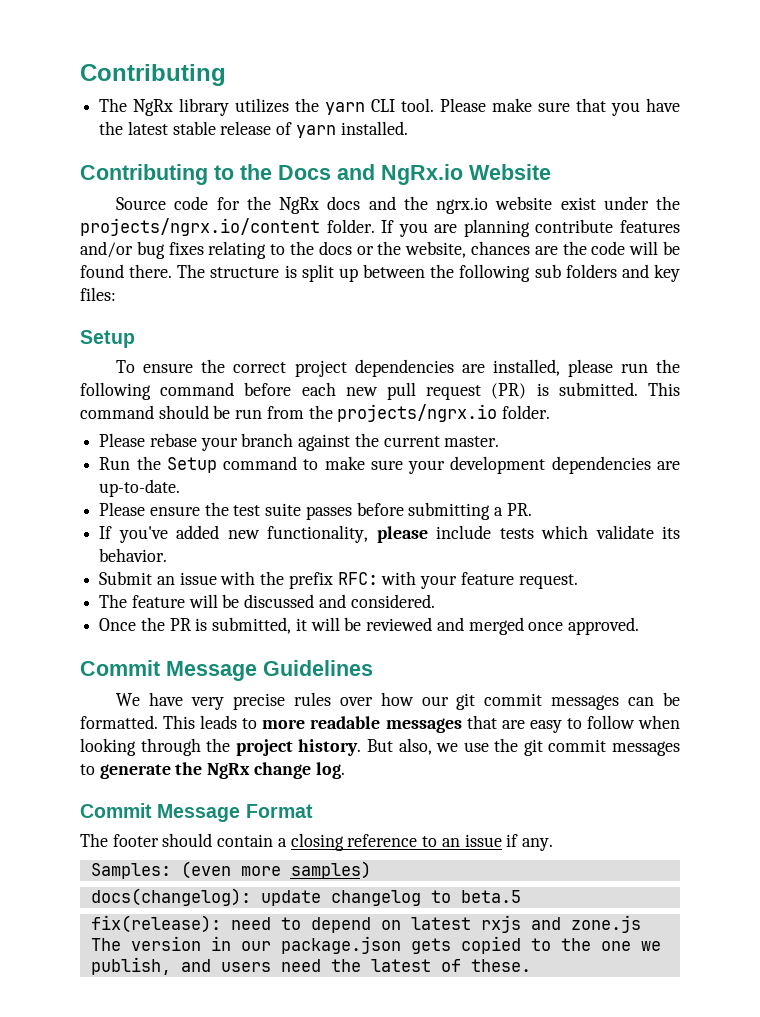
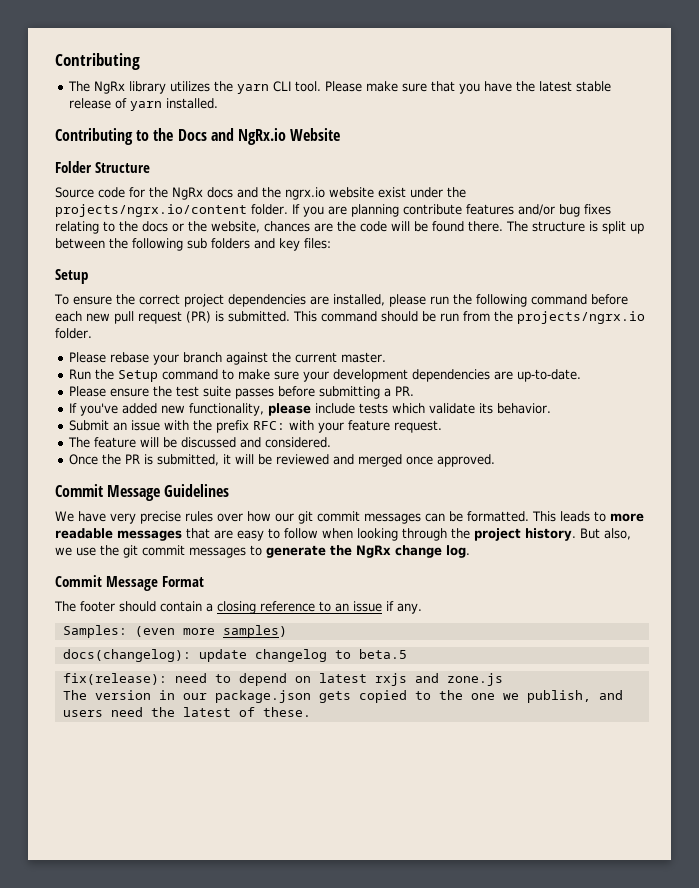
(551, 172) none -> [55,161,150,173] // Folder Structure

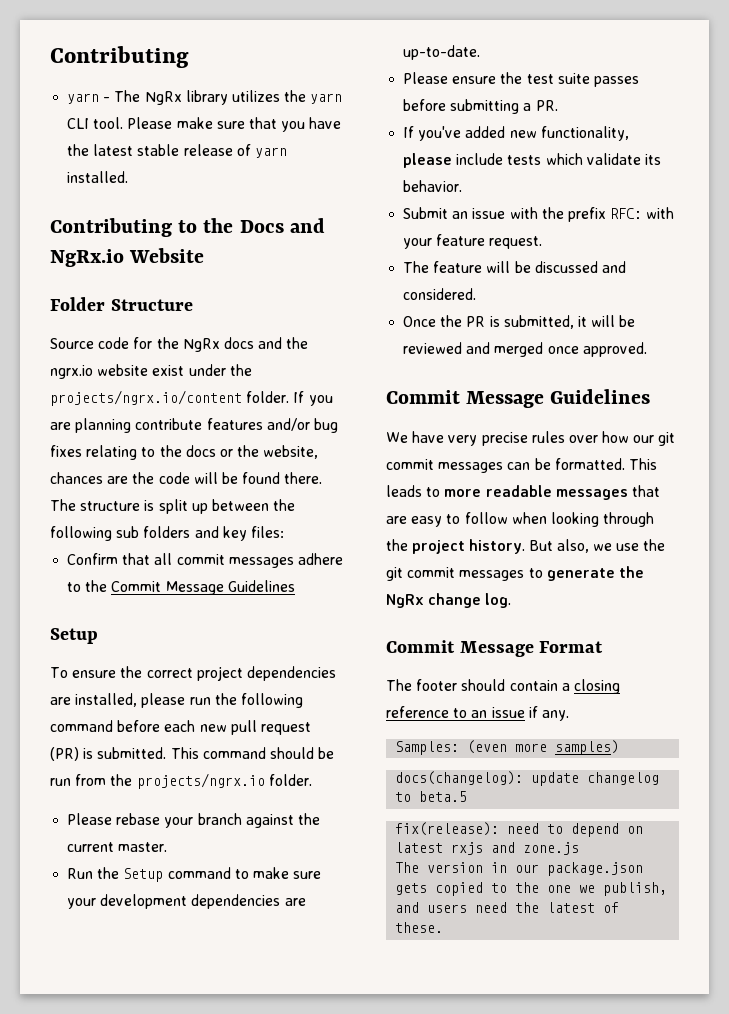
(140, 61) none -> [67,93,111,104] yarn -
(331, 243) none -> [67,553,343,568] [67,580,295,595] // Confirm that all commit messages adhere to the Commit Message Guidelines

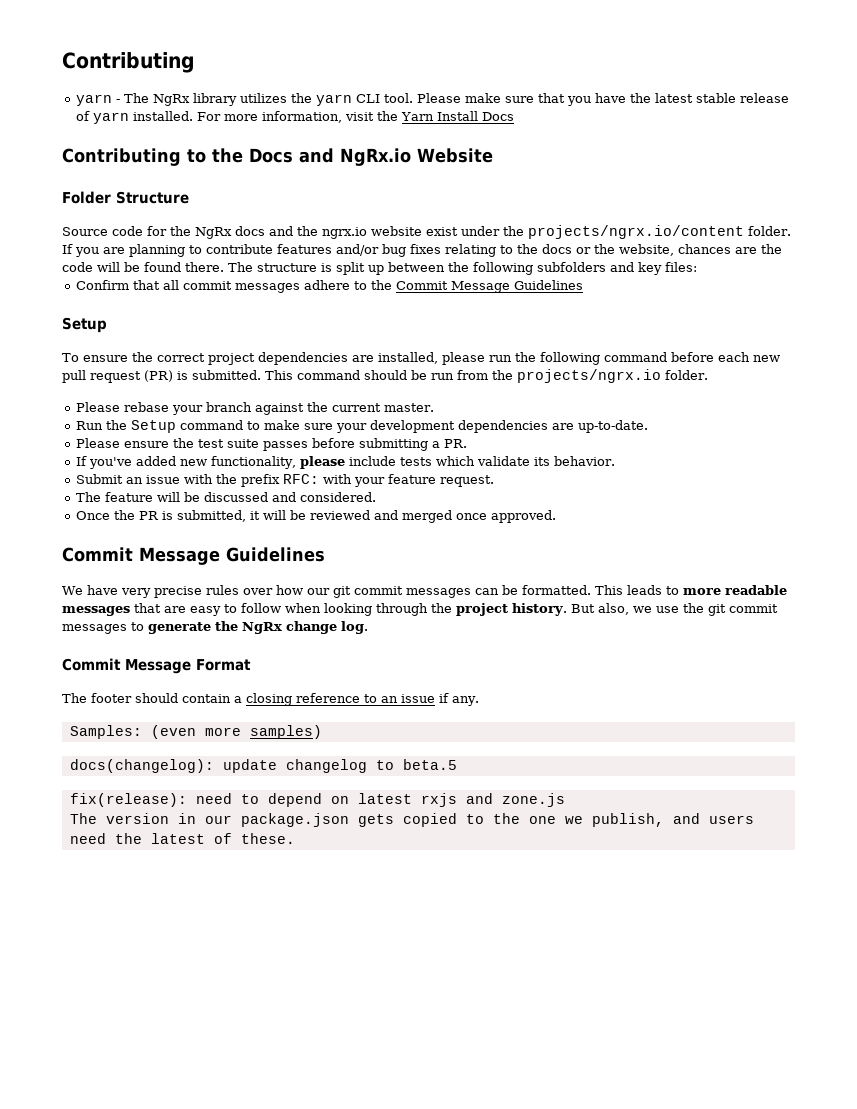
(129, 177) none -> [197,111,515,123] For more information, visit the Yarn Install Docs
(132, 425) none -> [189,245,202,254] to
[116,526,191,538] sub folders -> [537,262,606,272] subfolders

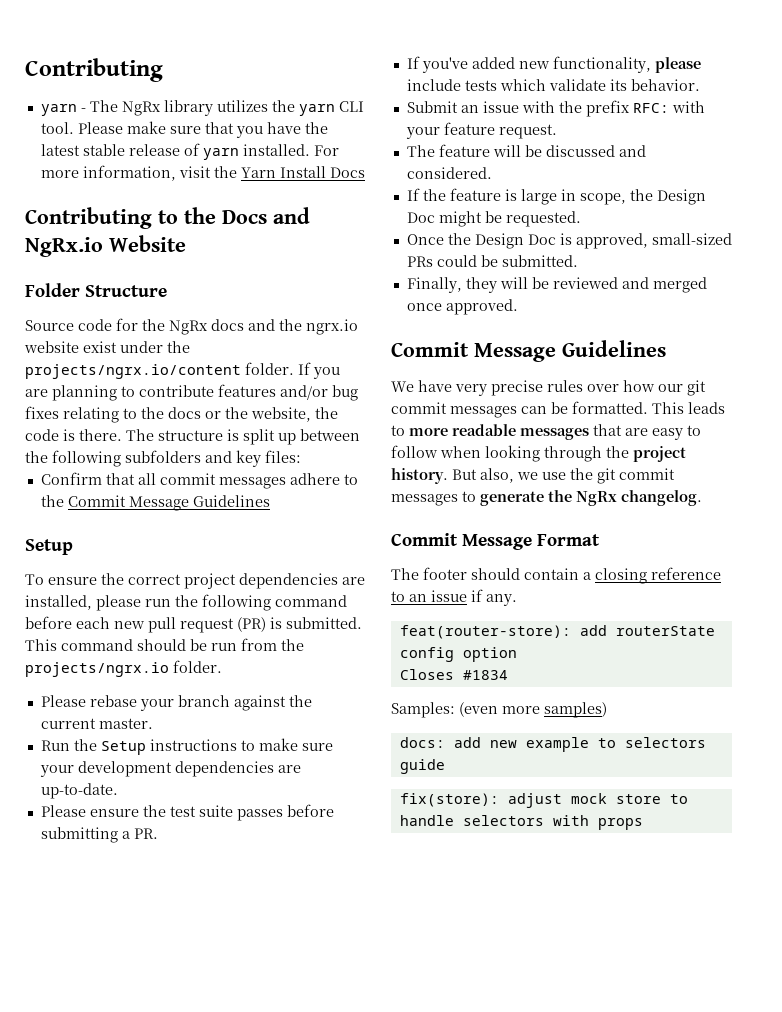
[678,244,782,254] [62,262,181,272] chances are the code will be found -> [315,407,338,419] [25,429,75,441] the code is
[180,420,244,430] command -> [149,739,237,751] instructions
[76,510,261,522] Once the PR is submitted, it -> [406,188,706,205] [406,211,581,227] [406,233,732,249] [406,255,578,267] [406,277,497,293] If the feature is large in scope, the Design Doc might be requested. // Once the Design Doc is approved, small-sized PRs could be submitted. // Finally, they
[286,621,368,634] change log. -> [621,490,702,506] changelog.
[69,725,322,739] [69,759,457,773] [69,793,565,807] [69,813,754,827] [69,833,295,844] Samples: (even more samples) // docs(changelog): update changelog to beta.5 // fix(release): need to depend on latest rxjs and zone.js // The version in our package.json gets copied to the one we publish, and users need the latest of these. -> [399,625,715,639] [399,647,517,662] [399,669,508,680] [391,702,607,718] [399,737,706,752] [399,759,445,774] [399,793,688,808] [399,815,643,830] feat(router-store): add routerState config option // Closes #1834 // Samples: (even more samples) // docs: add new example to selectors guide // fix(store): adjust mock store to handle selectors with props

